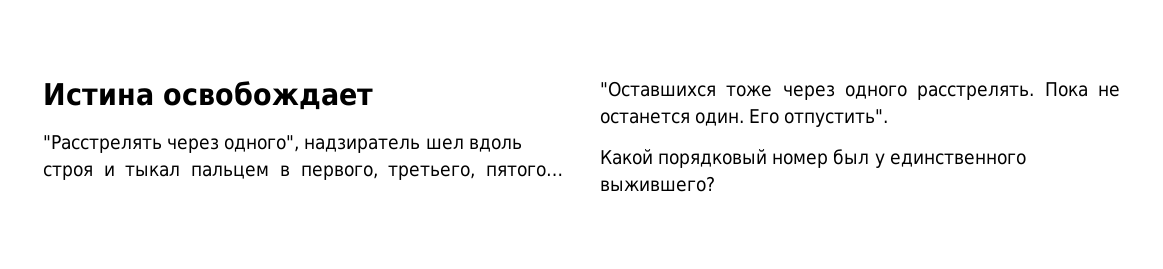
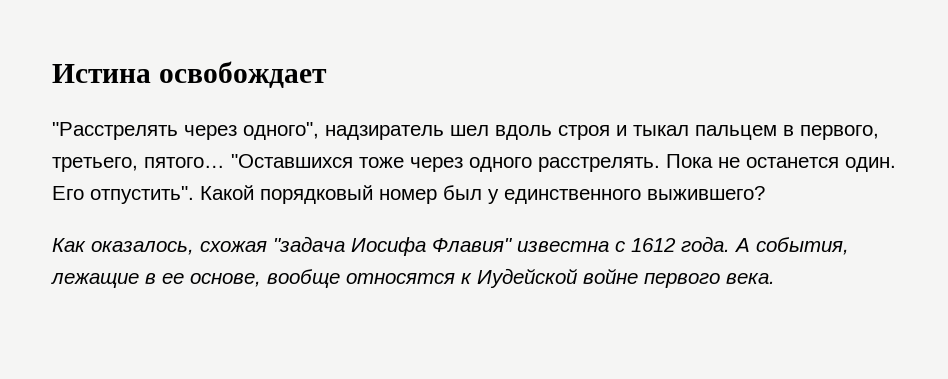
(889, 118) // -> (194, 195) none
(715, 184) none -> [52,236,849,256] [51,268,775,288] // Как оказалось, схожая "задача Иосифа Флавия" известна с 1612 года. А события, лежащие в ее основе, вообще относятся к Иудейской войне первого века.

